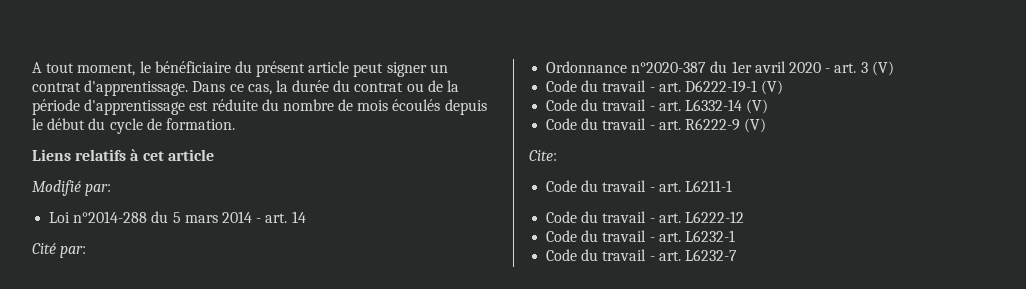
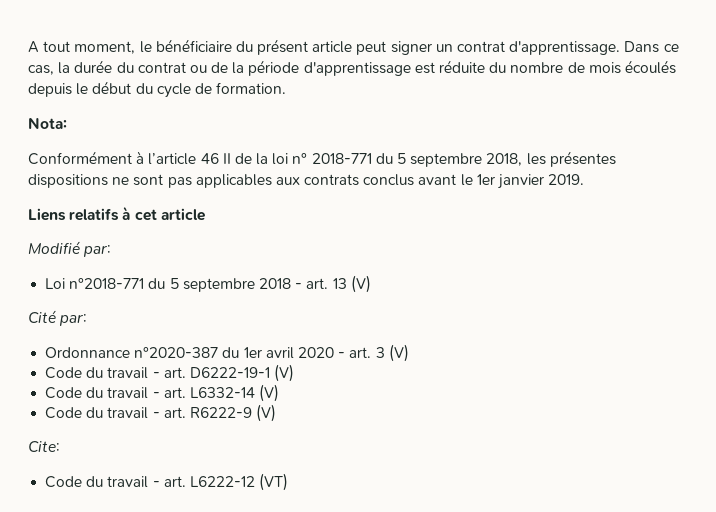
(235, 124) none -> [28,118,67,129] [28,151,616,167] [28,174,585,189] // Nota: // Conformément à l’article 46 II de la loi n° 2018-771 du 5 septembre 2018, les présentes dispositions ne sont pas applicables aux contrats conclus avant le 1er janvier 2019.
[73,211,306,223] n°2014-288 du 5 mars 2014 - art. 14 -> [69,275,371,293] n°2018-771 du 5 septembre 2018 - art. 13 (V)
[546,180,732,192] // Code du travail - art. L6211-1 -> (60, 446) none
[546,230,735,242] [546,249,737,261] // Code du travail - art. L6232-1 // Code du travail - art. L6232-7 -> [259,473,289,491] (VT)

